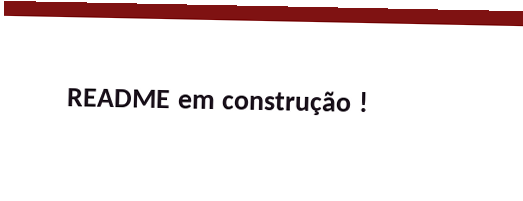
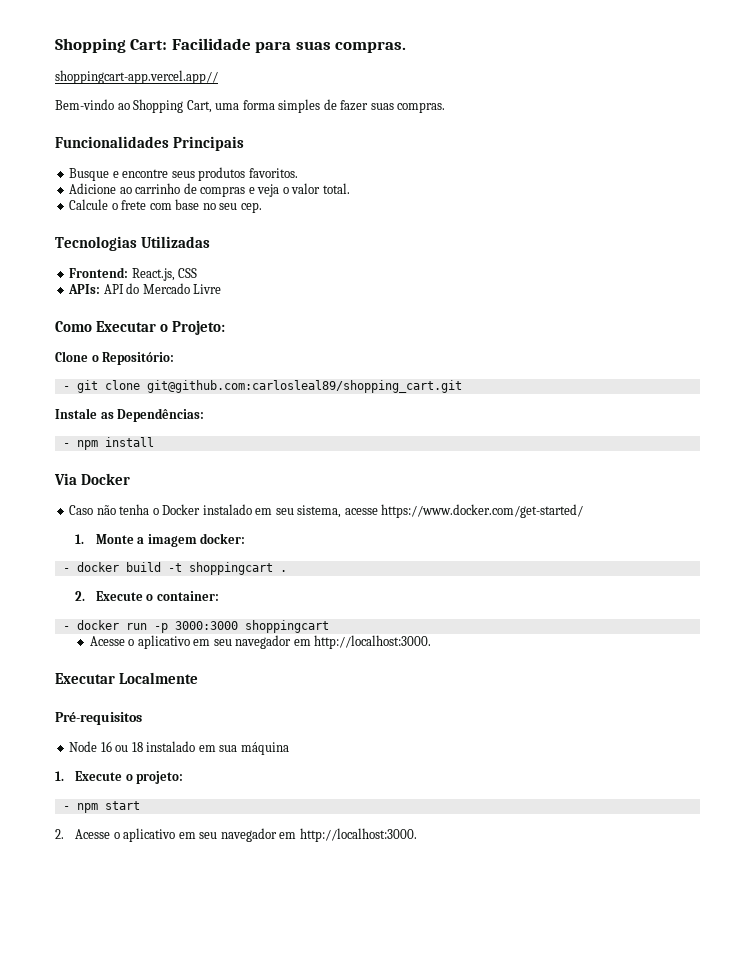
[66,88,369,116] README em construção ! -> [55,38,407,53] [55,70,218,84] [55,99,446,113] [55,136,245,151] [69,167,298,181] [69,183,350,197] [69,199,262,213] [55,236,211,251] [69,267,198,281] [68,283,222,294] [55,320,226,335] [55,351,175,365] [62,380,462,393] [55,408,205,422] [62,437,154,450] [54,473,131,485] [69,504,584,518] [75,533,246,547] [62,562,287,575] [75,591,219,601] [62,620,329,633] [89,635,432,649] [55,672,199,684] [55,712,142,725] [69,741,289,755] [55,771,184,784] [62,801,140,813] [55,828,417,842] Shopping Cart: Facilidade para suas compras. // shoppingcart-app.vercel.app// // Bem-vindo ao Shopping Cart, uma forma simples de fazer suas compras. // Funcionalidades Principais // Busque e encontre seus produtos favoritos. // Adicione ao carrinho de compras e veja o valor total. // Calcule o frete com base no seu cep. // Tecnologias Utilizadas // Frontend: React.js, CSS // APIs: API do Mercado Livre // Como Executar o Projeto: // Clone o Repositório: // - git clone git@github.com:carlosleal89/shopping_cart.git // Instale as Dependências: // - npm install // Via Docker // Caso não tenha o Docker instalado em seu sistema, acesse https://www.docker.com/get-started/ // 1. Monte a imagem docker: // - docker build -t shoppingcart . // 2. Execute o container: // - docker run -p 3000:3000 shoppingcart // Acesse o aplicativo em seu navegador em http://localhost:3000. // Executar Localmente // Pré-requisitos // Node 16 ou 18 instalado em sua máquina // 1. Execute o projeto: // - npm start // 2. Acesse o aplicativo em seu navegador em http://localhost:3000.

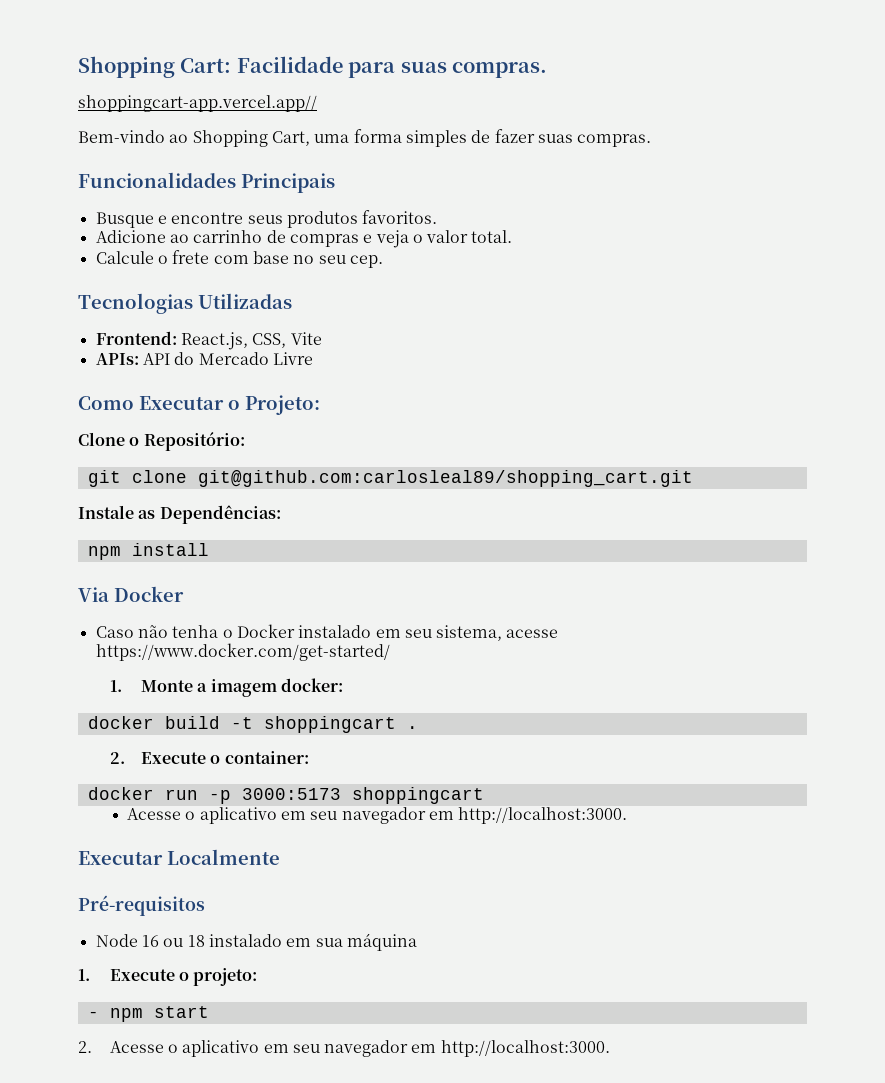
[178,268,198,278] CSS -> [252,332,322,348] CSS, Vite
[62,386,70,390] - -> (245, 441) none
[62,443,70,447] - -> (281, 514) none
[62,568,70,572] - -> (344, 685) none
[62,626,70,630] - -> (309, 757) none
[174,621,238,630] 3000:3000 -> [241,788,341,800] 3000:5173

